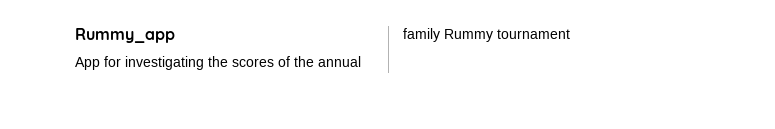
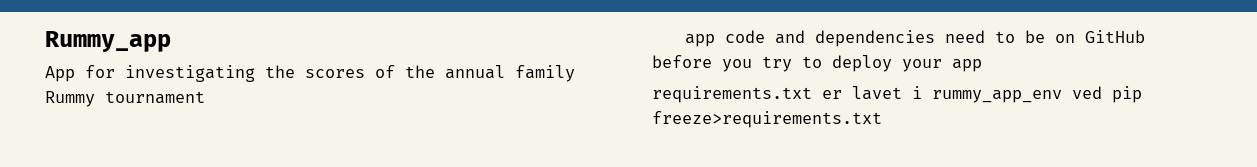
(570, 34) none -> [684,30,1145,47] [652,55,982,72] [652,86,1142,103] [652,111,882,128] // app code and dependencies need to be on GitHub before you try to deploy your app // requirements.txt er lavet i rummy_app_env ved pip freeze>requirements.txt

